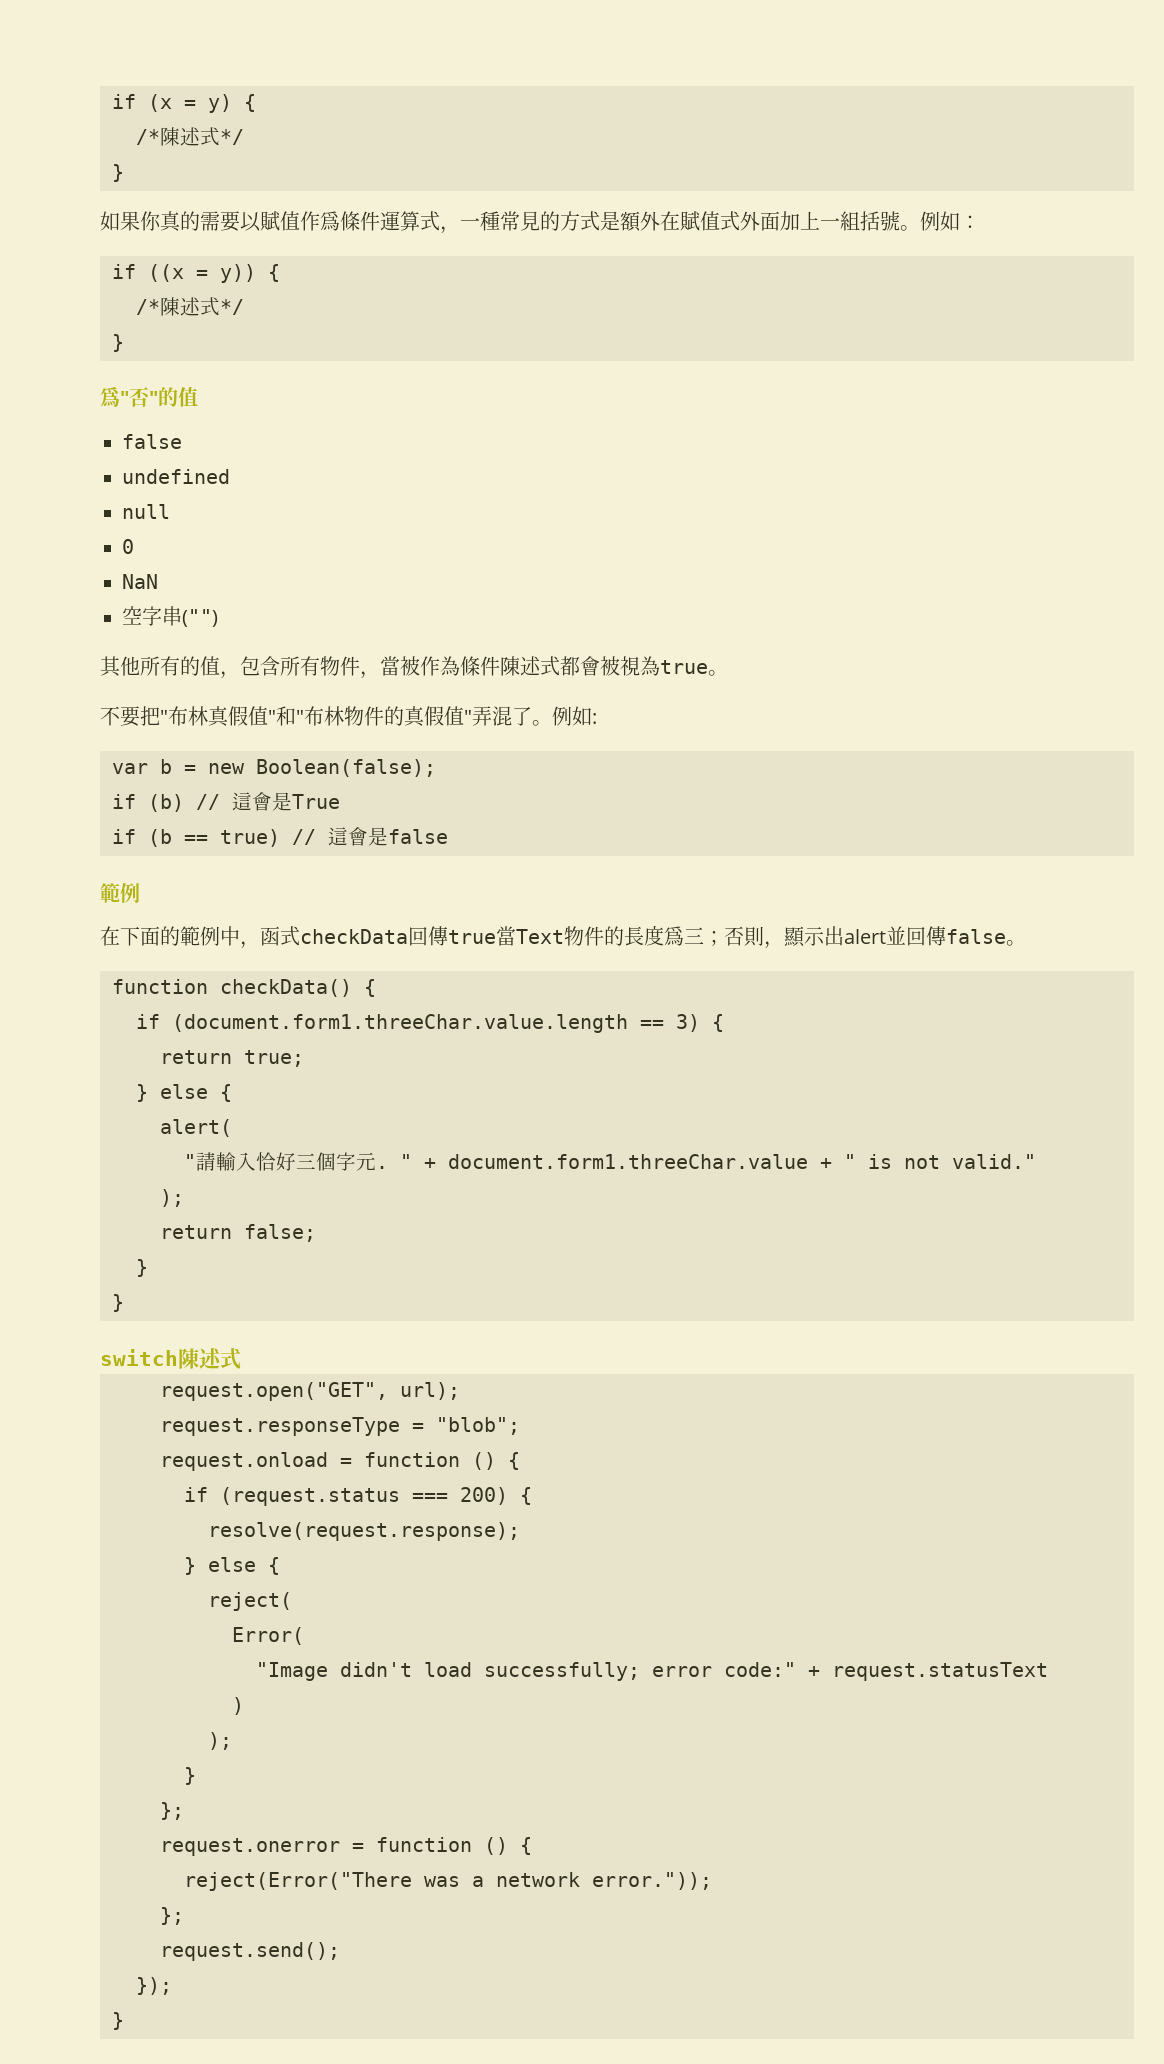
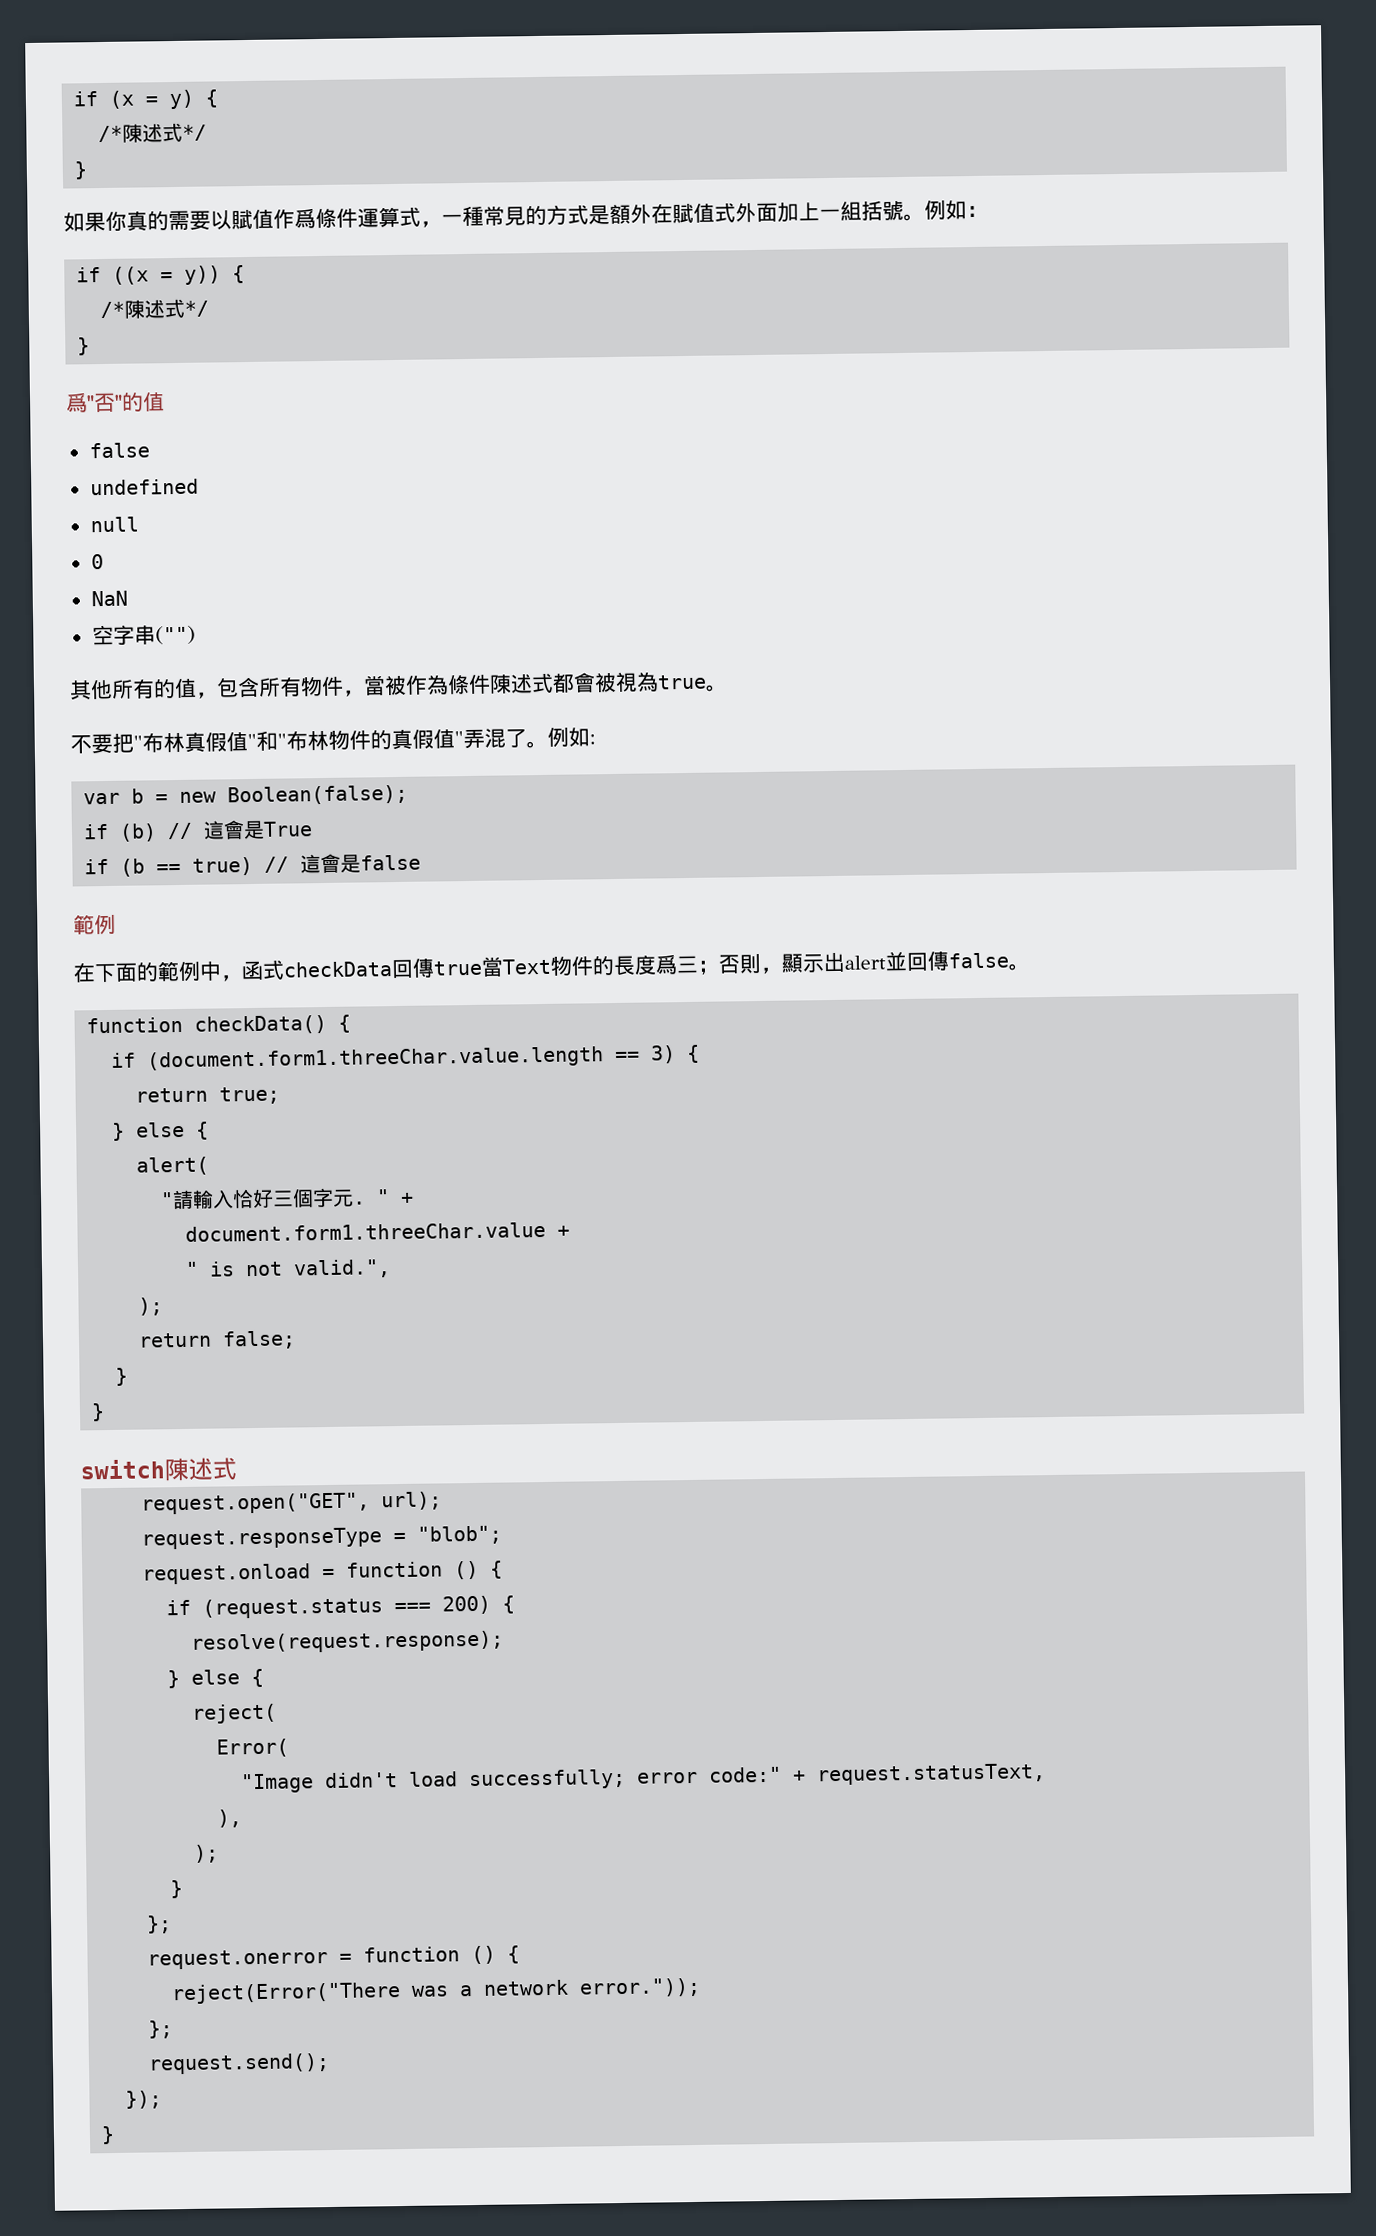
(436, 1163) none -> (415, 1198) //
(832, 1163) none -> (571, 1231) //
[952,1154,1036,1169] valid." -> [293,1259,392,1279] valid.",
[832,1662,1048,1681] [232,1697,244,1715] request.statusText // ) -> [816,1763,1047,1786] [217,1809,243,1828] request.statusText, // ),

